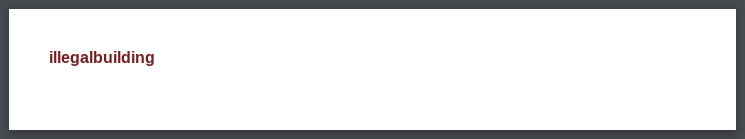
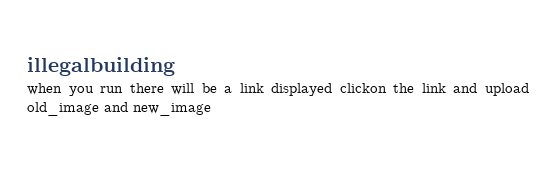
(155, 58) none -> [27,83,530,96] [27,102,211,116] // when you run there will be a link displayed clickon the link and upload old_image and new_image

